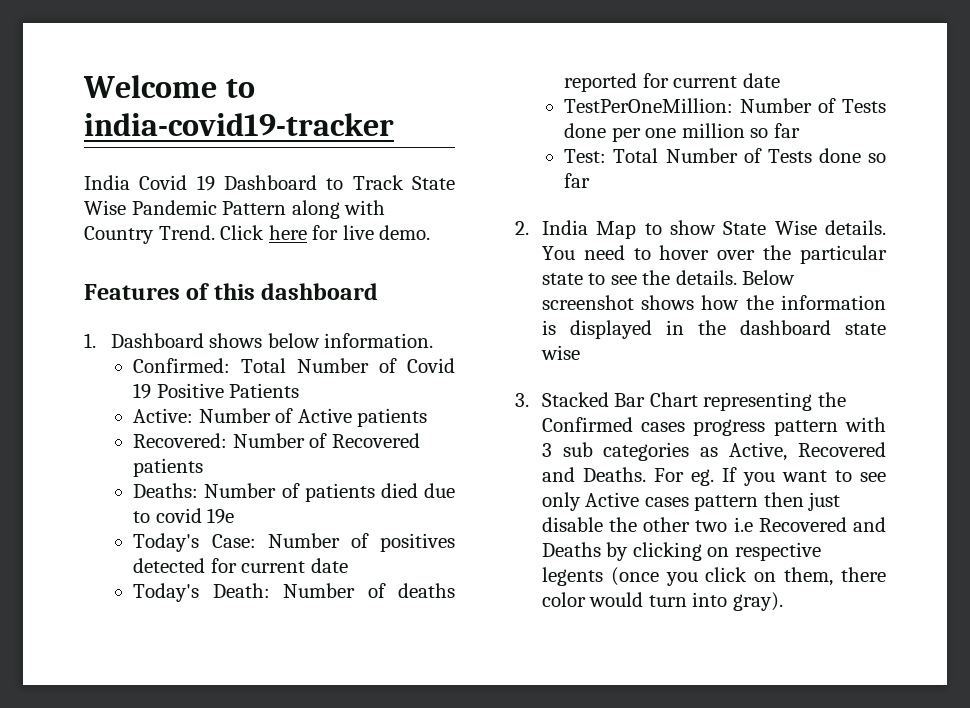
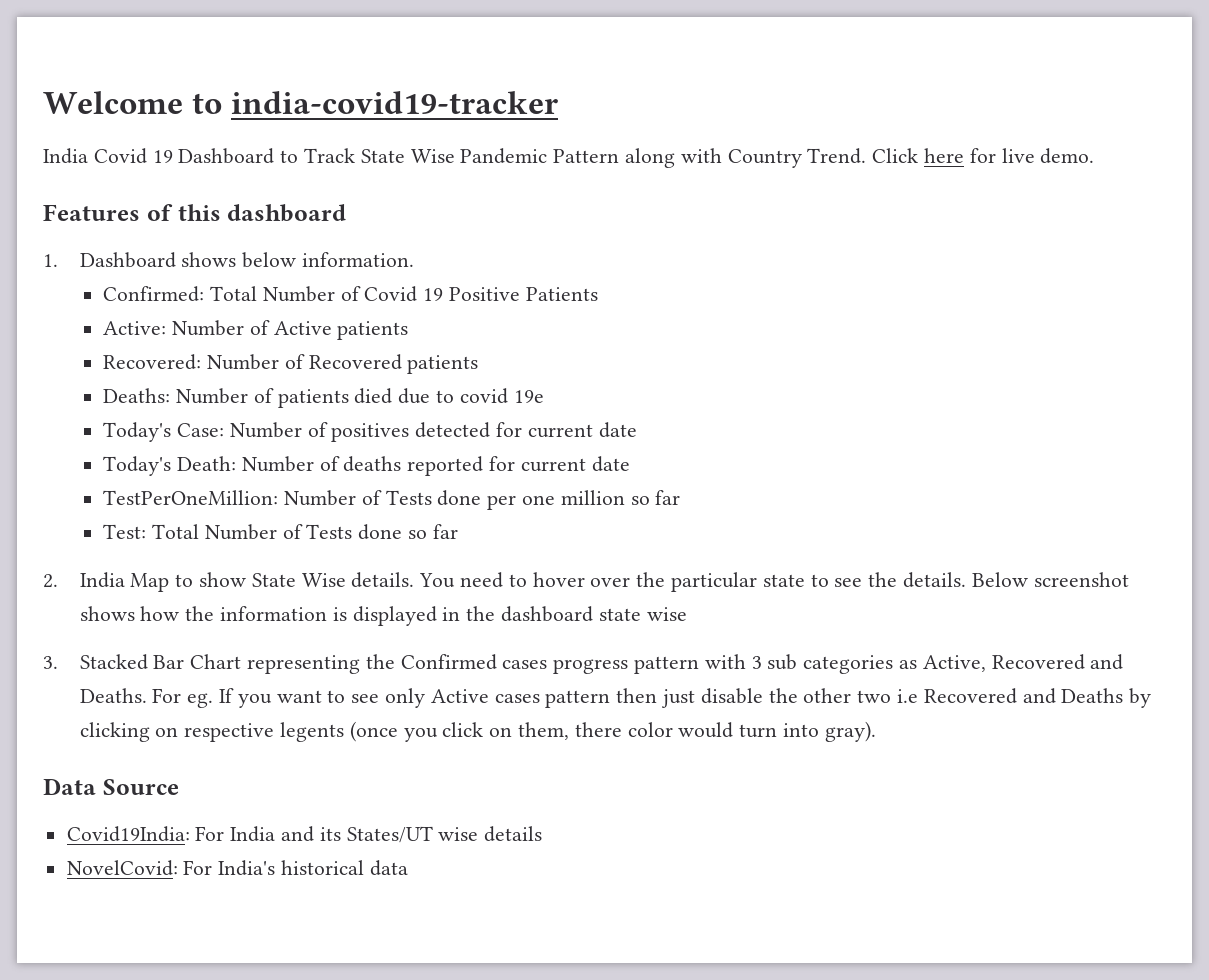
(783, 601) none -> [43,778,179,795] [66,826,543,843] [66,860,408,876] // Data Source // Covid19India: For India and its States/UT wise details // NovelCovid: For India's historical data

